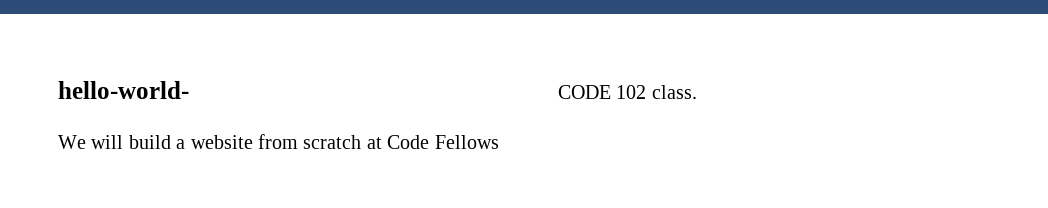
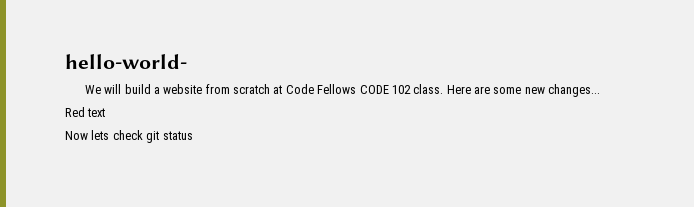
(697, 92) none -> [446,84,601,97] [65,107,106,117] [65,130,193,143] Here are some new changes... // Red text // Now lets check git status

